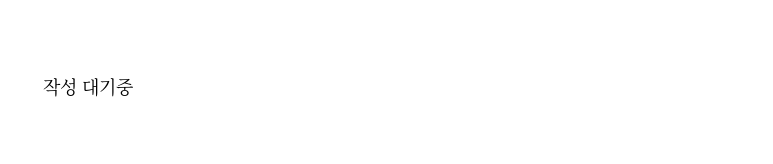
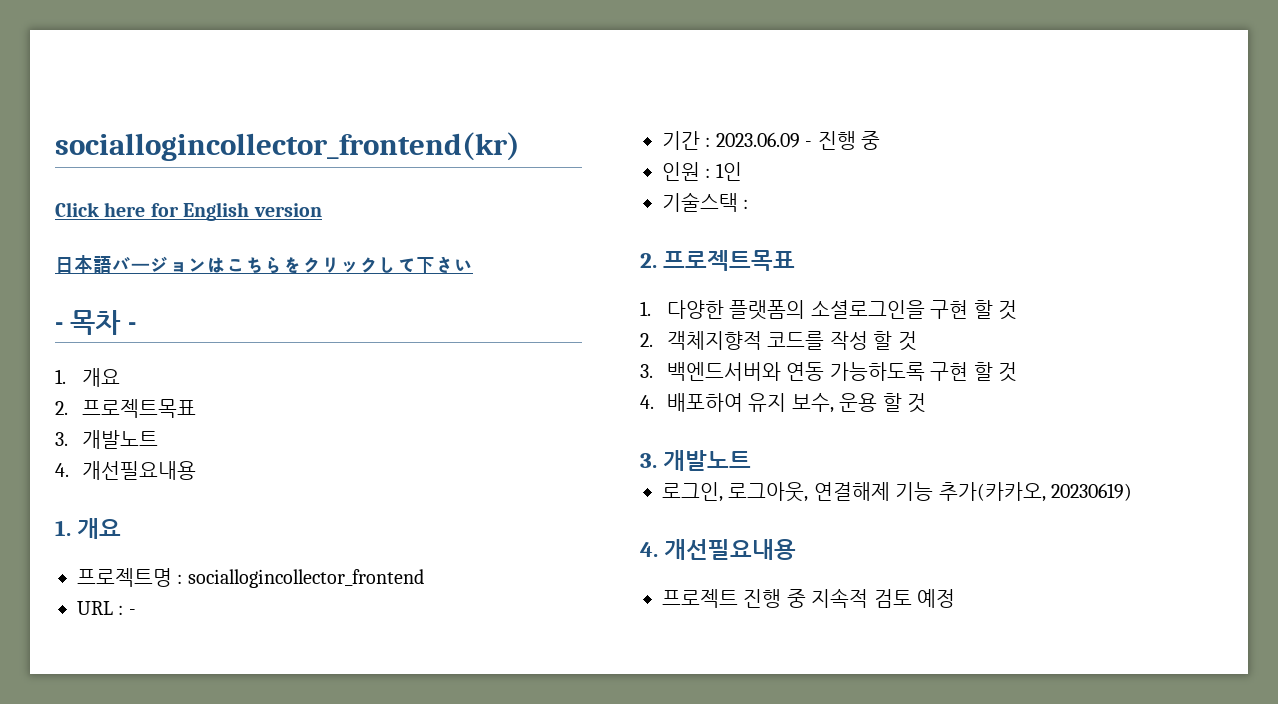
[43,78,133,97] 작성 대기중 -> [55,132,520,161] [55,202,322,221] [55,255,473,274] [55,310,136,335] [55,368,120,387] [55,399,196,418] [55,430,158,449] [55,461,196,480] [55,518,122,539] [77,568,424,588] [77,601,136,615] [662,131,880,150] [662,162,742,181] [662,192,749,212] [640,250,796,271] [640,300,1017,320] [640,331,917,351] [640,362,1017,382] [640,393,926,413] [640,450,752,471] [662,482,1132,502] [640,539,797,560] [662,588,955,608] sociallogincollector_frontend(kr) // Click here for English version // 日本語バージョンはこちらをクリックして下さい // - 목차 - // 1. 개요 // 2. 프로젝트목표 // 3. 개발노트 // 4. 개선필요내용 // 1. 개요 // 프로젝트명 : sociallogincollector_frontend // URL : - // 기간 : 2023.06.09 - 진행 중 // 인원 : 1인 // 기술스택 : // 2. 프로젝트목표 // 1. 다양한 플랫폼의 소셜로그인을 구현 할 것 // 2. 객체지향적 코드를 작성 할 것 // 3. 백엔드서버와 연동 가능하도록 구현 할 것 // 4. 배포하여 유지 보수, 운용 할 것 // 3. 개발노트 // 로그인, 로그아웃, 연결해제 기능 추가(카카오, 20230619) // 4. 개선필요내용 // 프로젝트 진행 중 지속적 검토 예정

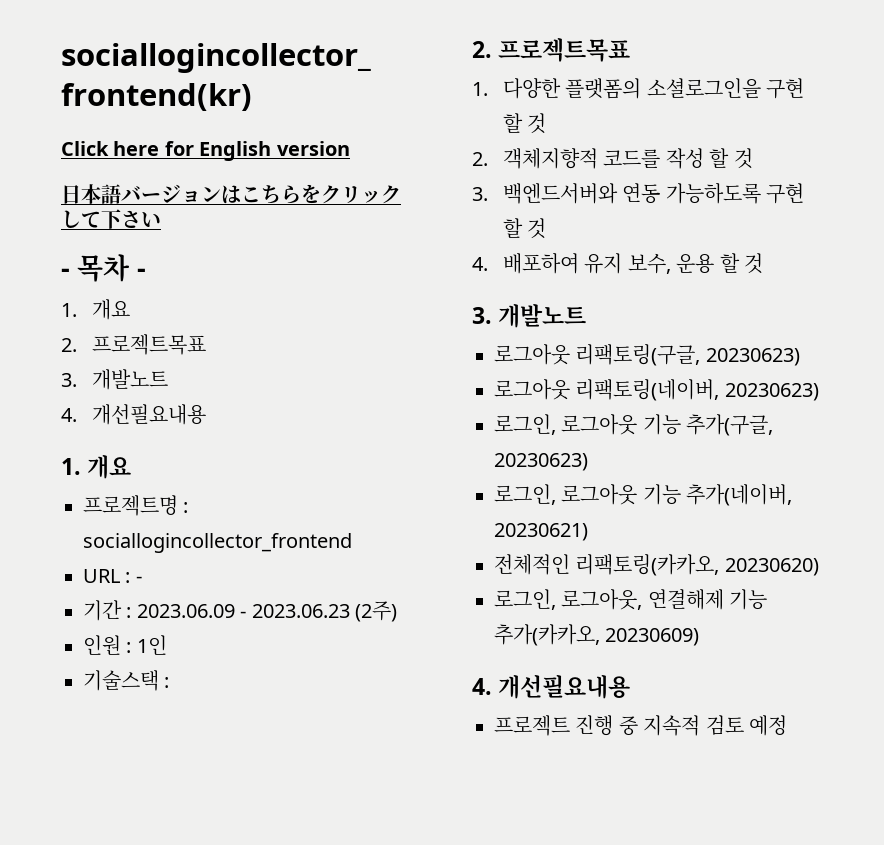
[817,131,880,150] 진행 중 -> [251,601,397,622] 2023.06.23 (2주)
(752, 460) none -> [494,344,800,366] [494,379,819,401] [494,414,774,436] [494,453,588,471] [494,484,793,506] [494,523,588,541] [494,554,819,576] // 로그아웃 리팩토링(구글, 20230623) // 로그아웃 리팩토링(네이버, 20230623) // 로그인, 로그아웃 기능 추가(구글, 20230623) // 로그인, 로그아웃 기능 추가(네이버, 20230621) // 전체적인 리팩토링(카카오, 20230620)
[1051,483,1132,501] 20230619) -> [605,628,700,646] 20230609)

